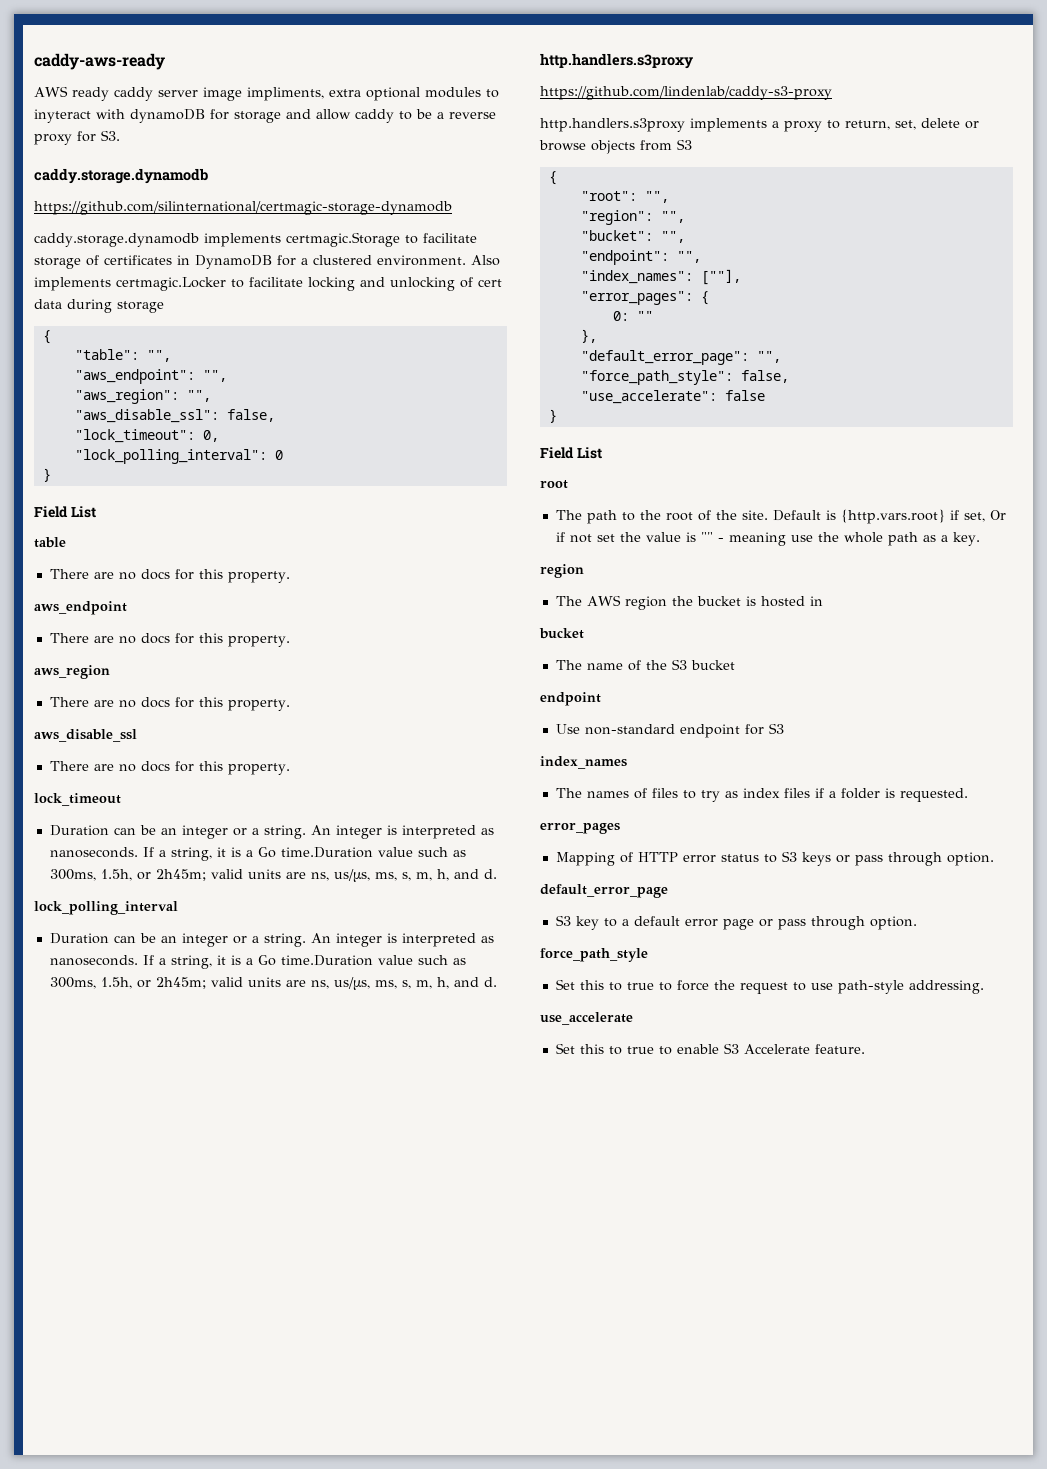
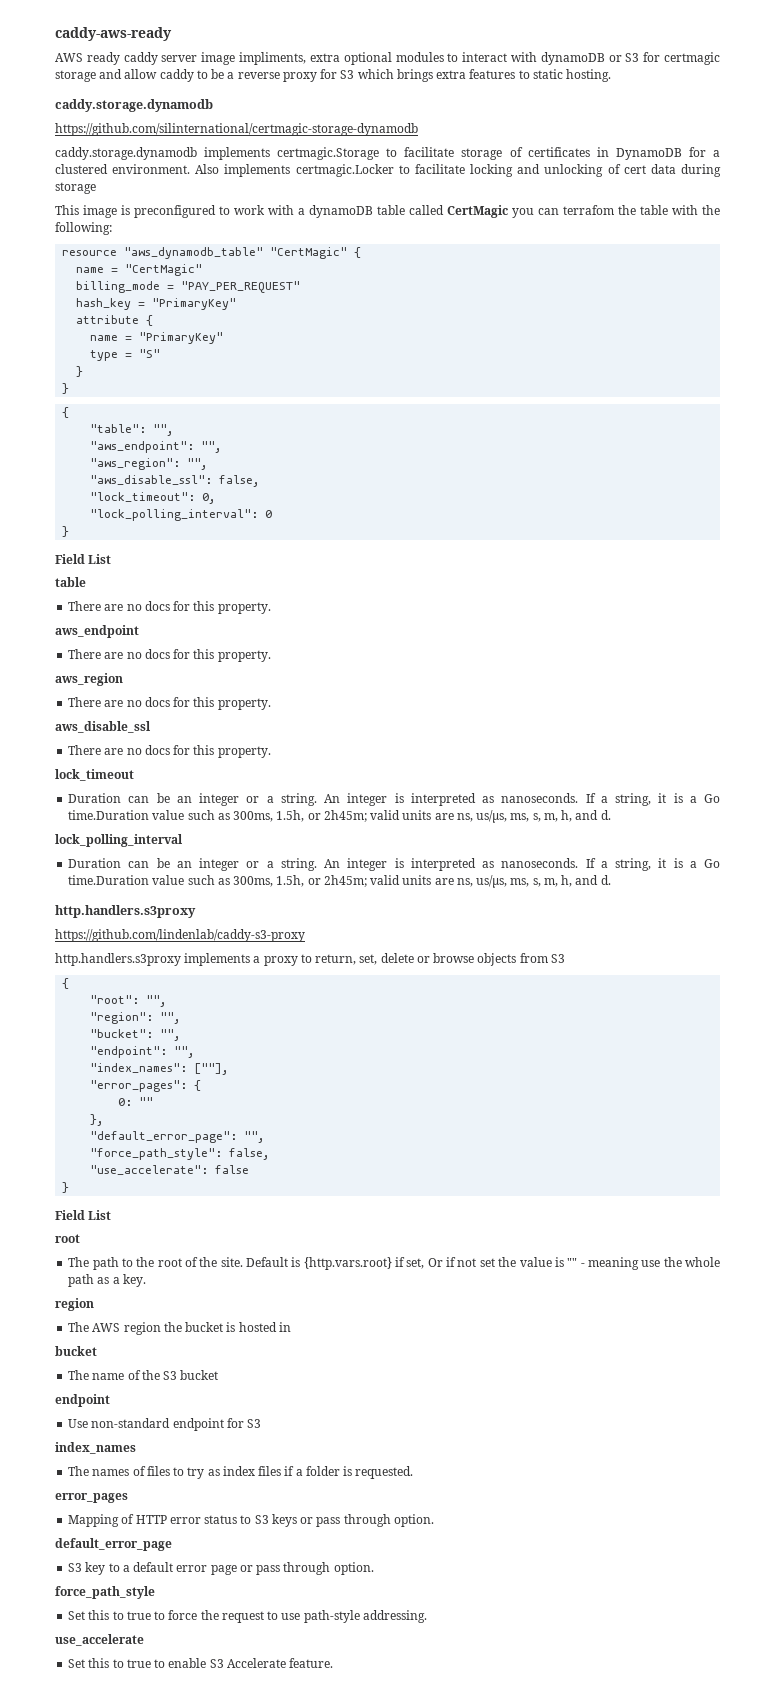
[34,109,91,123] inyteract -> [462,52,508,62] interact
[210,109,229,120] for -> [608,52,720,65] or S3 for certmagic
[101,130,120,141] S3. -> [340,69,612,82] S3 which brings extra features to static hosting.
(164, 307) none -> [55,205,720,218] [55,222,112,235] [62,247,362,259] [76,264,203,276] [76,281,301,293] [76,298,237,310] [76,315,154,326] [90,332,224,344] [90,349,161,361] [76,366,84,377] [62,383,70,394] // This image is preconfigured to work with a dynamoDB table called CertMagic you can terrafom the table with the following: // resource "aws_dynamodb_table" "CertMagic" { // name = "CertMagic" // billing_mode = "PAY_PER_REQUEST" // hash_key = "PrimaryKey" // attribute { // name = "PrimaryKey" // type = "S" // } // }

